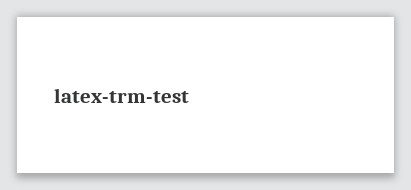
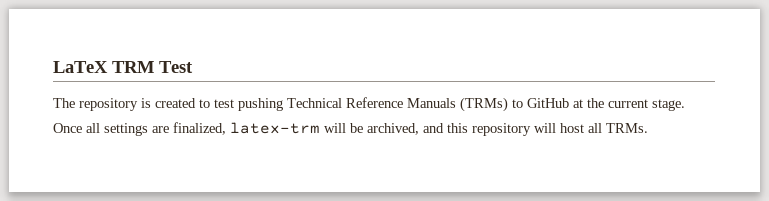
[54,88,189,103] latex-trm-test -> [53,61,193,73] [53,97,685,112] [53,122,648,136] LaTeX TRM Test // The repository is created to test pushing Technical Reference Manuals (TRMs) to GitHub at the current stage. Once all settings are finalized, latex-trm will be archived, and this repository will host all TRMs.

